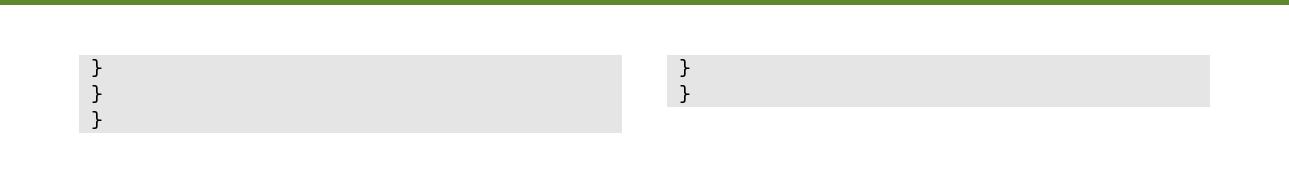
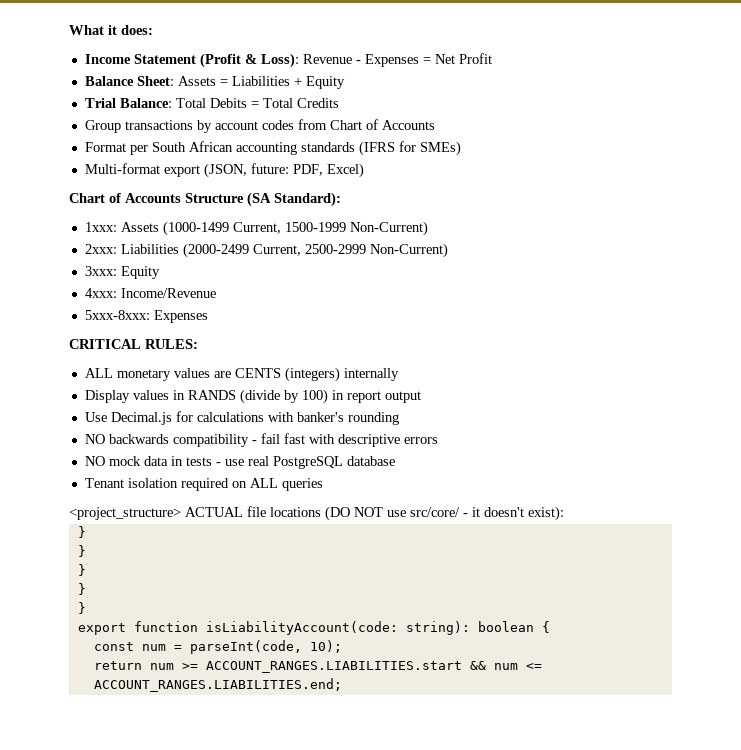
(91, 68) none -> [69,25,153,35] [84,53,492,68] [84,76,345,89] [84,98,339,108] [84,119,435,133] [84,141,461,156] [84,163,364,178] [69,192,341,207] [84,221,428,236] [84,243,448,258] [84,266,160,279] [84,288,216,298] [84,310,208,323] [69,339,198,349] [84,367,399,382] [84,389,421,404] [84,411,399,425] [84,433,438,447] [84,456,395,469] [84,478,323,491] [69,506,564,521] What it does: // Income Statement (Profit & Loss): Revenue - Expenses = Net Profit // Balance Sheet: Assets = Liabilities + Equity // Trial Balance: Total Debits = Total Credits // Group transactions by account codes from Chart of Accounts // Format per South African accounting standards (IFRS for SMEs) // Multi-format export (JSON, future: PDF, Excel) // Chart of Accounts Structure (SA Standard): // 1xxx: Assets (1000-1499 Current, 1500-1999 Non-Current) // 2xxx: Liabilities (2000-2499 Current, 2500-2999 Non-Current) // 3xxx: Equity // 4xxx: Income/Revenue // 5xxx-8xxx: Expenses // CRITICAL RULES: // ALL monetary values are CENTS (integers) internally // Display values in RANDS (divide by 100) in report output // Use Decimal.js for calculations with banker's rounding // NO backwards compatibility - fail fast with descriptive errors // NO mock data in tests - use real PostgreSQL database // Tenant isolation required on ALL queries // <project_structure> ACTUAL file locations (DO NOT use src/core/ - it doesn't exist): //
(692, 94) none -> [77,621,550,635] [93,640,342,654] [93,661,542,673] [93,678,342,692] // export function isLiabilityAccount(code: string): boolean { // const num = parseInt(code, 10); // return num >= ACCOUNT_RANGES.LIABILITIES.start && num <= ACCOUNT_RANGES.LIABILITIES.end;

